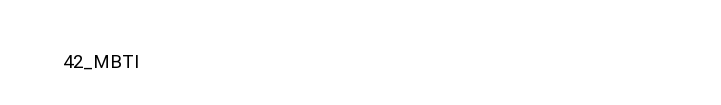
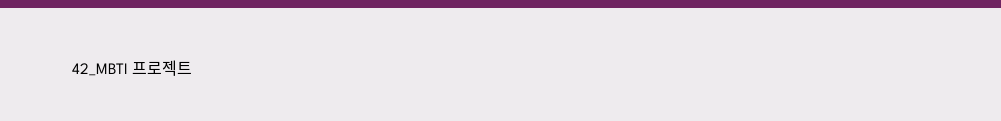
(139, 62) none -> [132,60,193,76] 프로젝트

